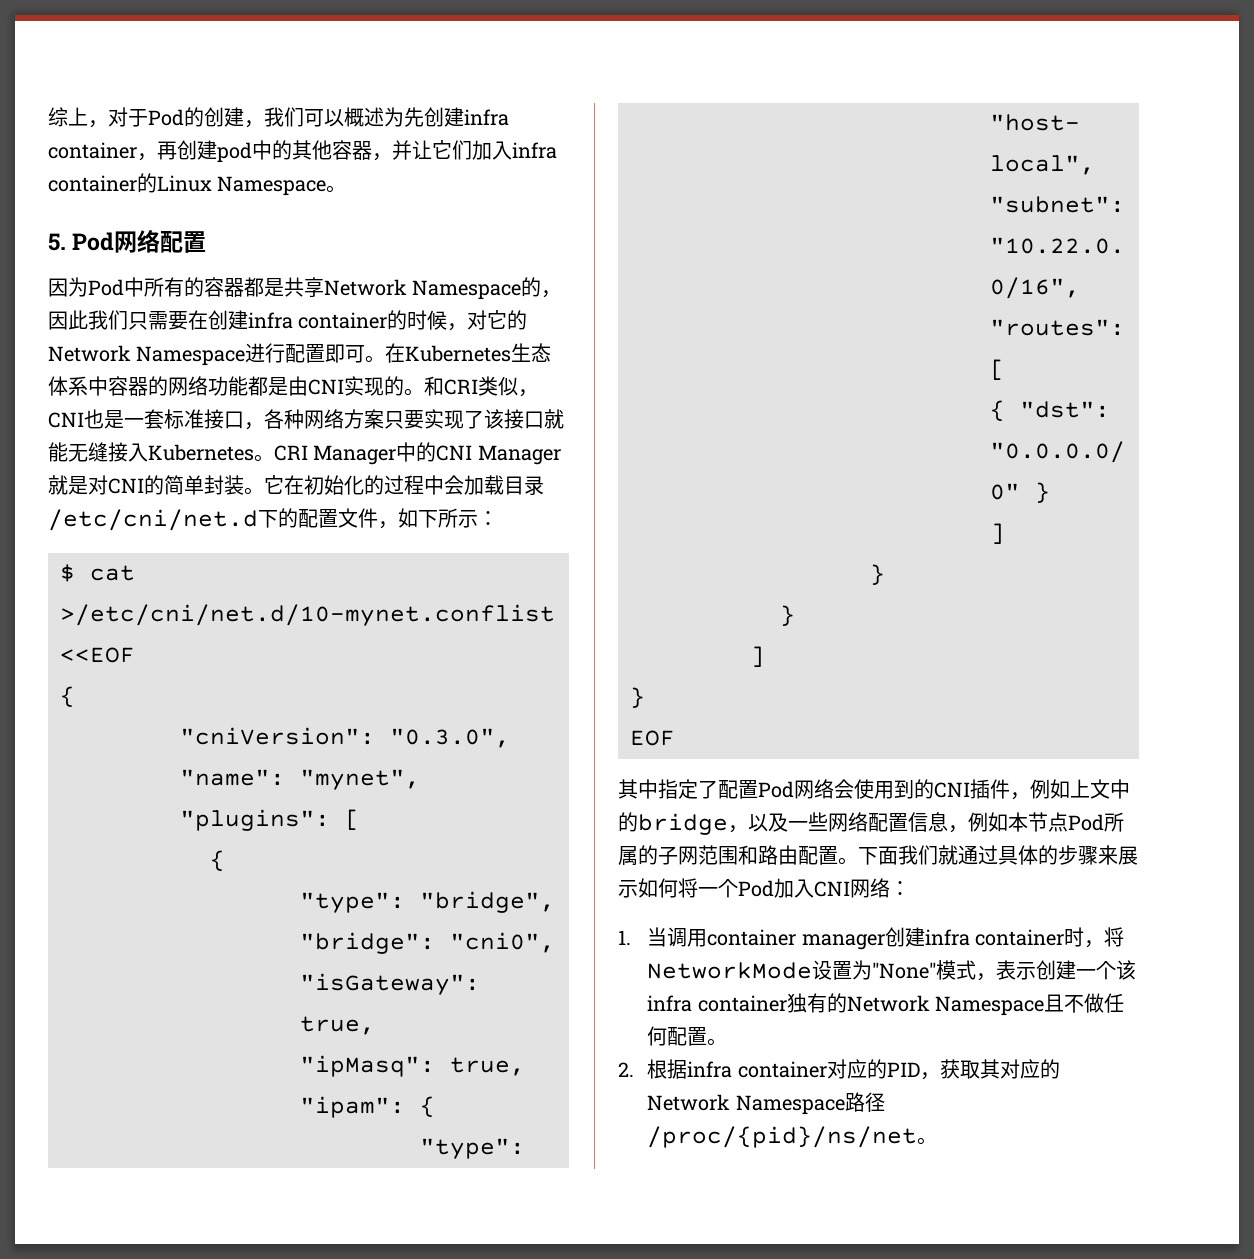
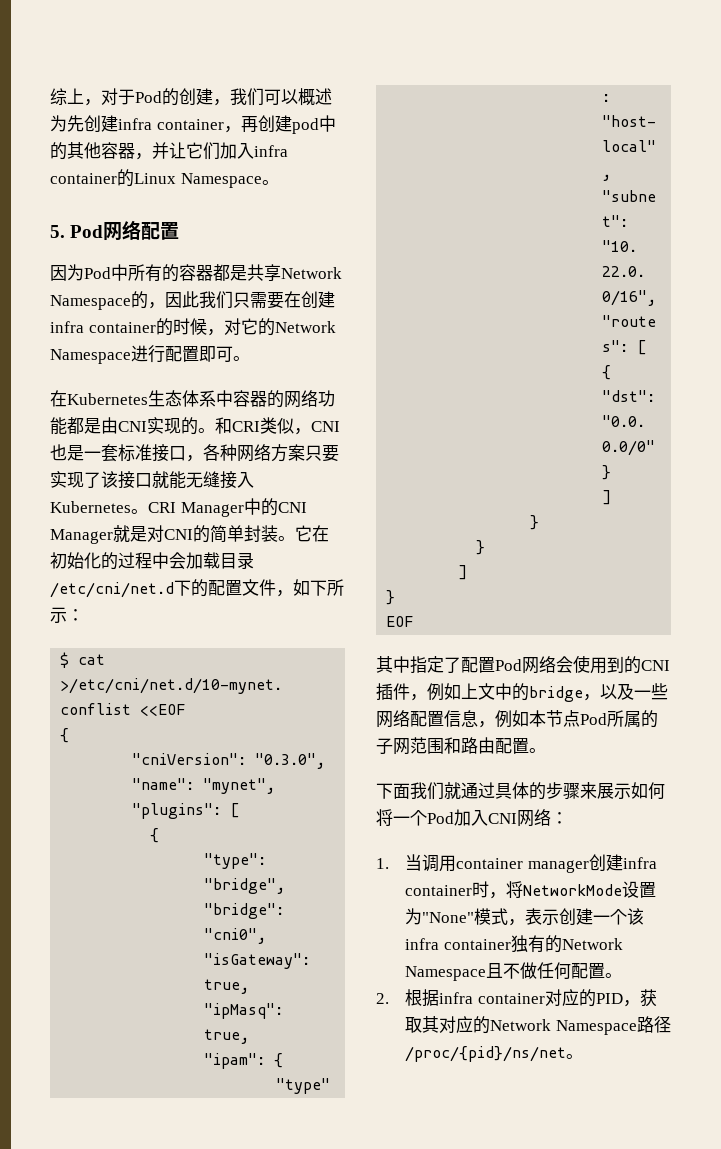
(386, 359) none -> (250, 358) //
(858, 861) none -> (546, 750) //

